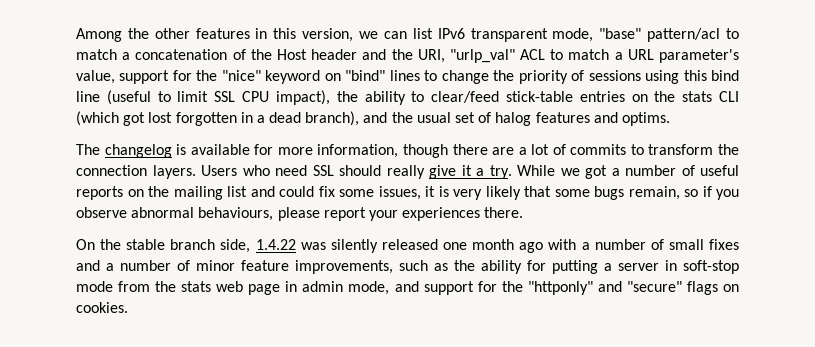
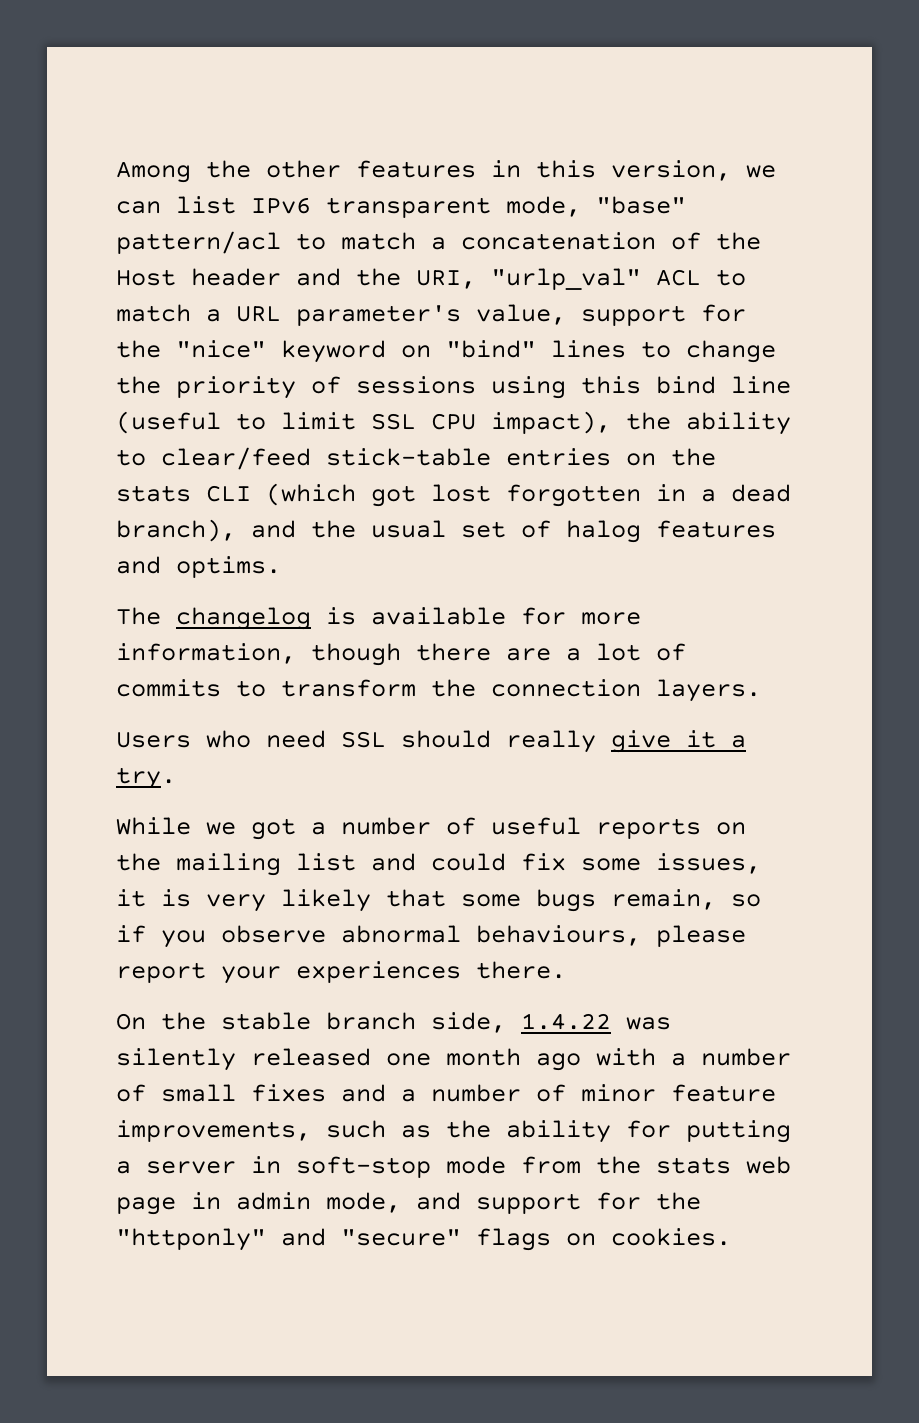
(196, 172) none -> (761, 690) //
(512, 172) none -> (176, 778) //

